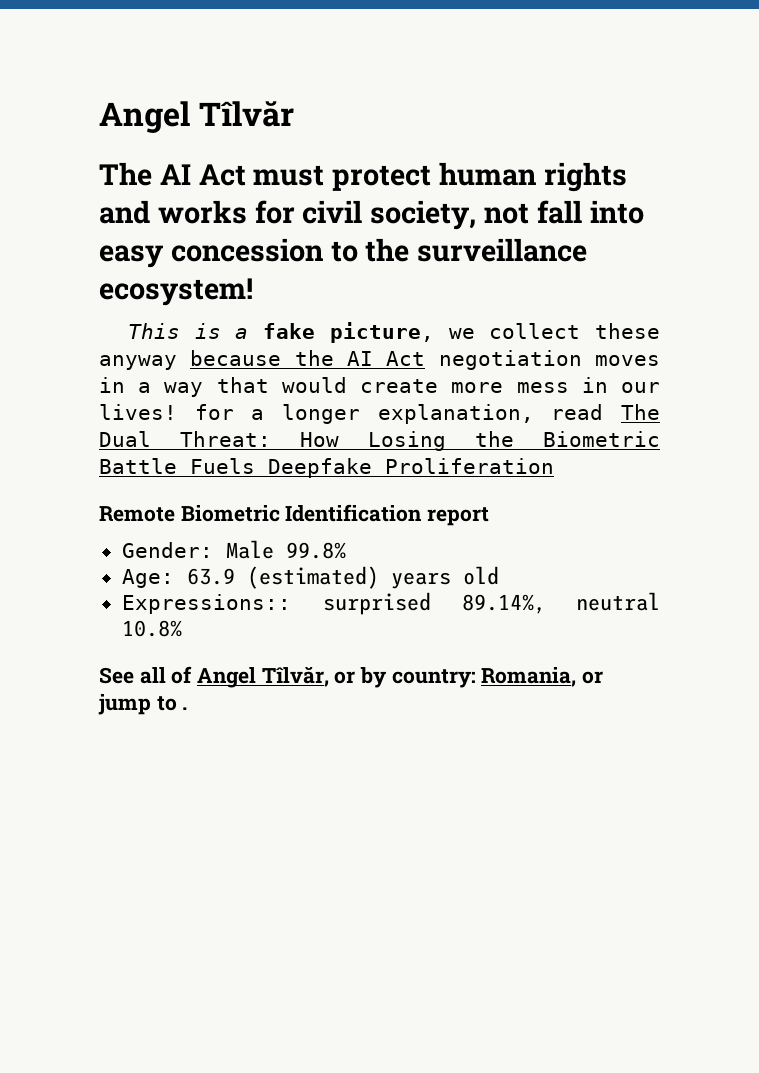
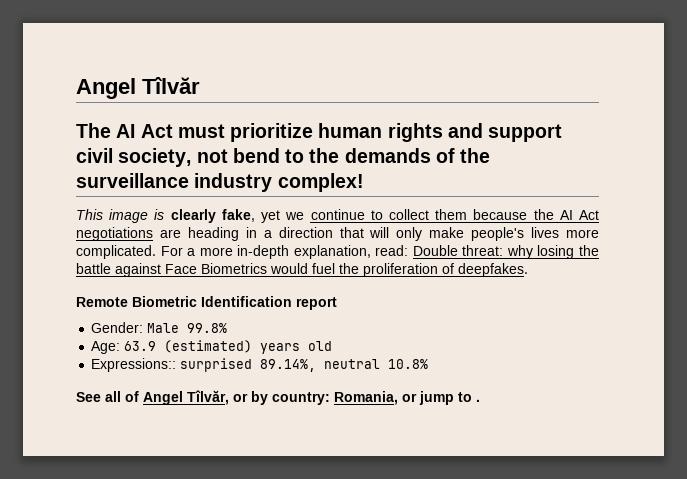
[332,165,432,191] protect -> [230,123,314,142] prioritize
[157,200,295,224] works for -> [488,124,563,142] support
[536,200,644,224] [99,238,588,268] [99,278,253,306] [127,322,660,343] [99,350,660,370] [99,377,660,397] [99,404,660,424] [99,431,660,451] [99,458,554,478] fall into easy concession to the surveillance ecosystem! // This is a fake picture, we collect these anyway because the AI Act negotiation moves in a way that would create more mess in our lives! for a longer explanation, read The Dual Threat: How Losing the Biometric Battle Fuels Deepfake Proliferation -> [232,148,491,163] [76,173,364,192] [76,209,599,223] [76,227,600,241] [76,245,599,259] [76,263,528,277] bend to the demands of the surveillance industry complex! // This image is clearly fake, yet we continue to collect them because the AI Act negotiations are heading in a direction that will only make people's lives more complicated. For a more in-depth explanation, read: Double threat: why losing the battle against Face Biometrics would fuel the proliferation of deepfakes.

